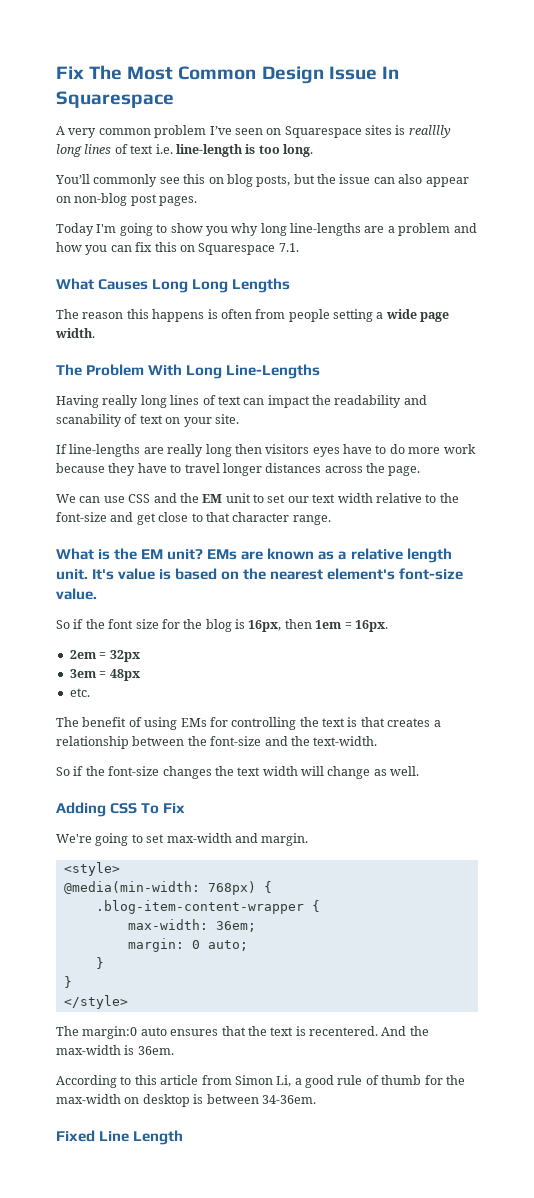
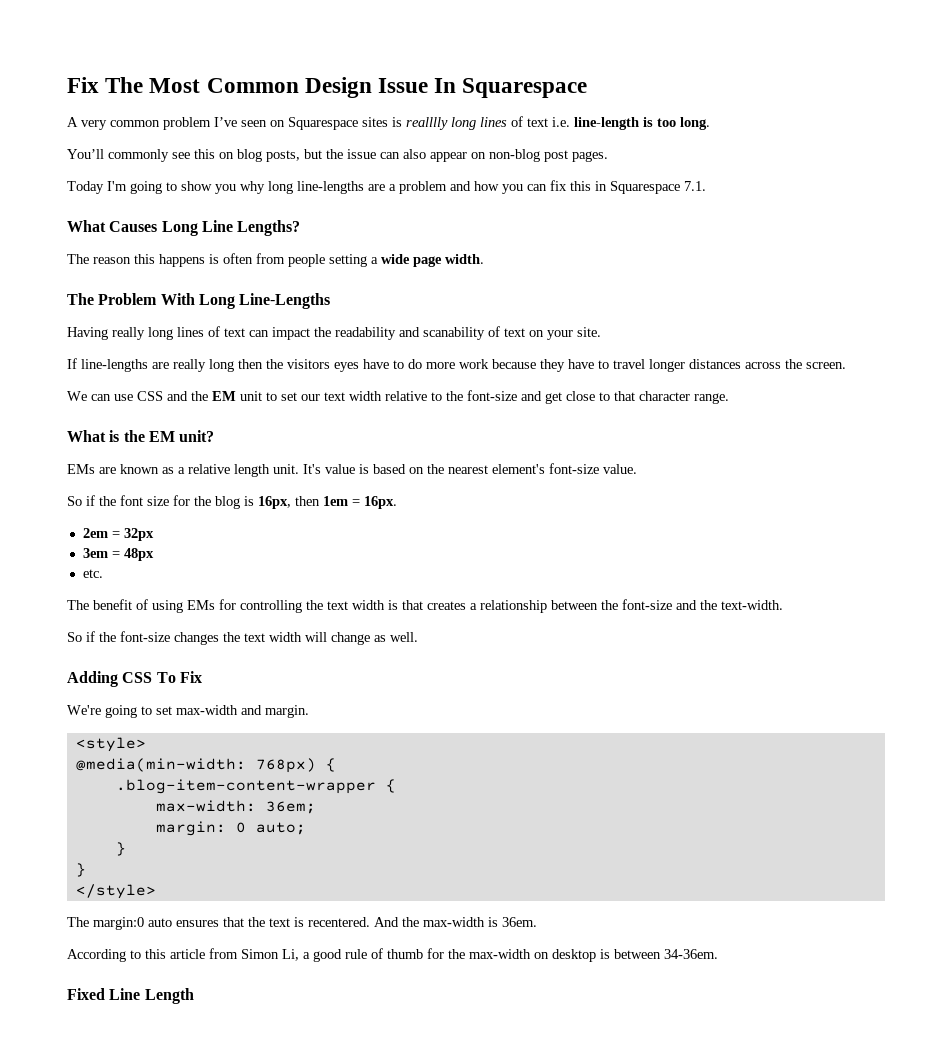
[179,245,195,252] on -> [595,181,607,191] in
[192,278,291,293] Long Lengths -> [201,220,301,236] Line Lengths?
(262, 449) none -> [266,359,283,369] the
[388,466,421,476] page. -> [806,362,846,369] screen.
(204, 554) none -> (215, 436) //
(345, 722) none -> [352,600,385,610] width

